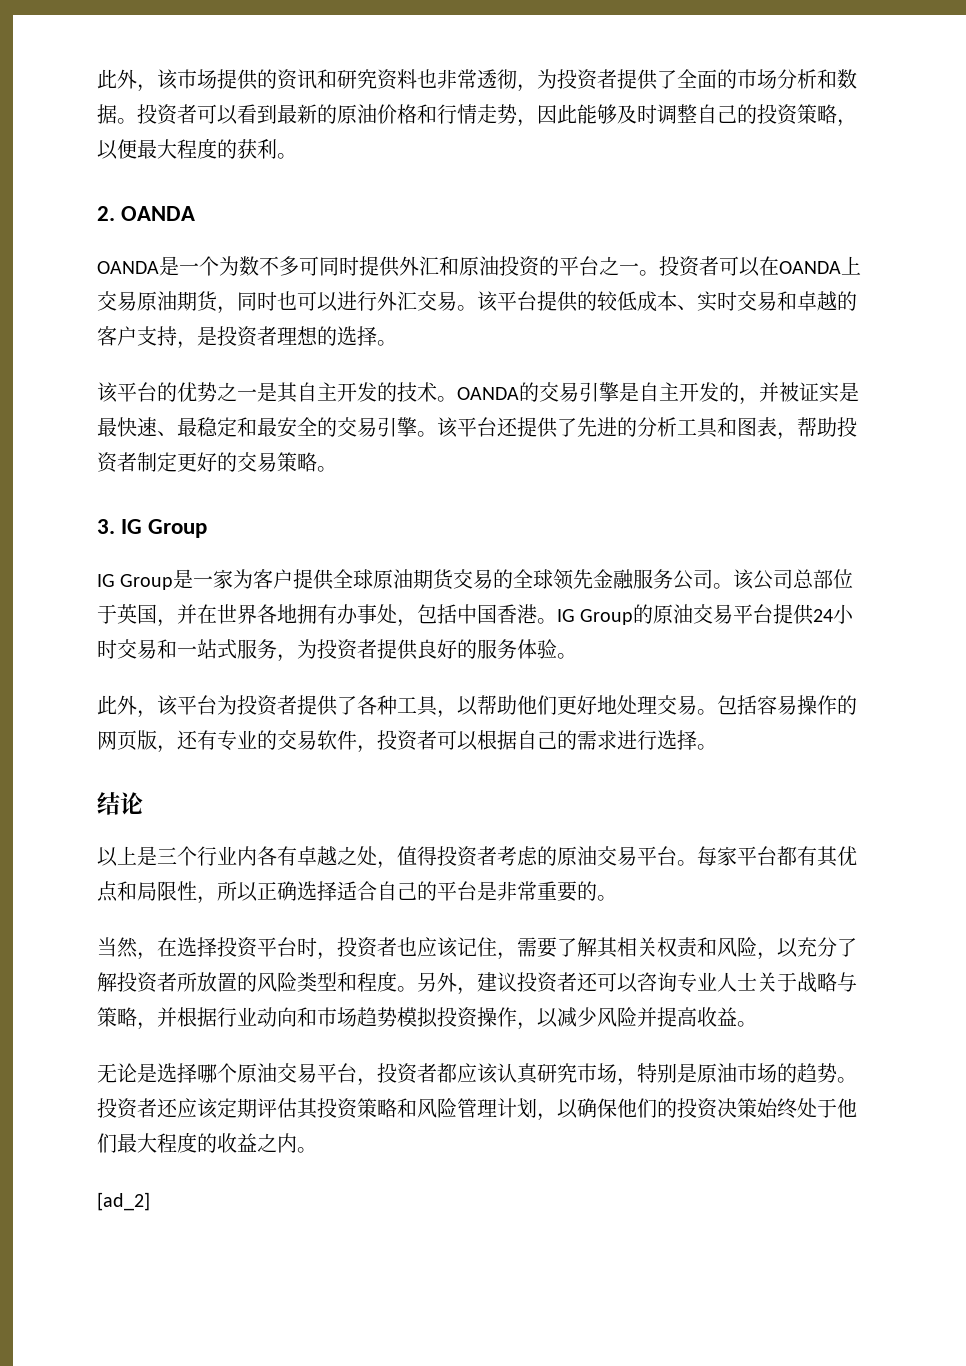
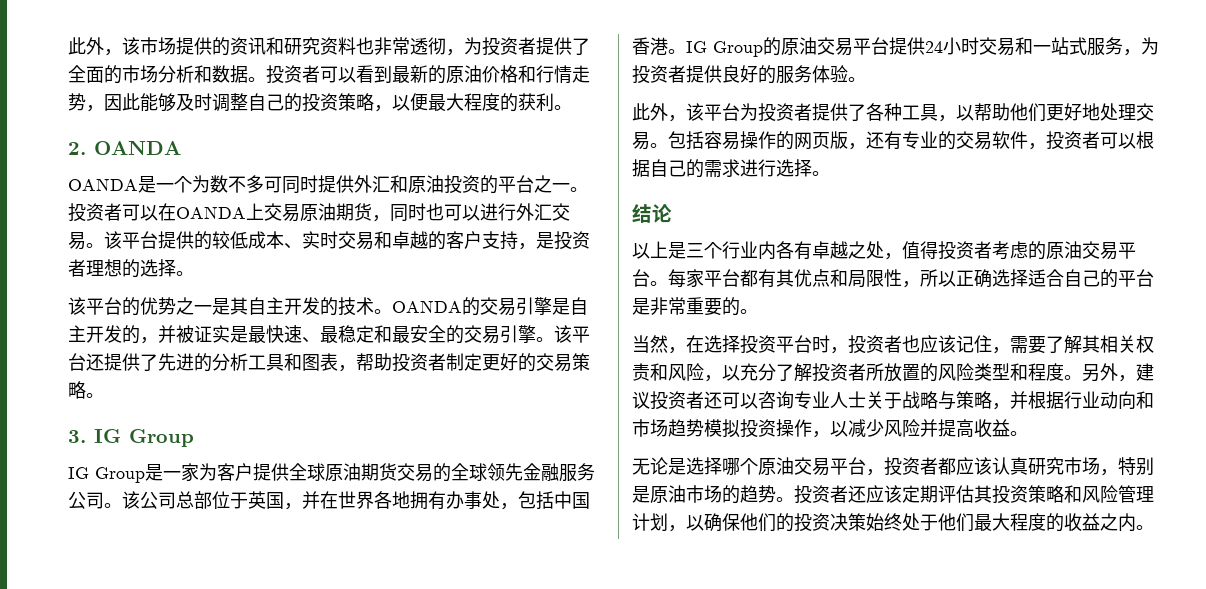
[97,1192,150,1211] // [ad_2] -> (1154, 527) none

